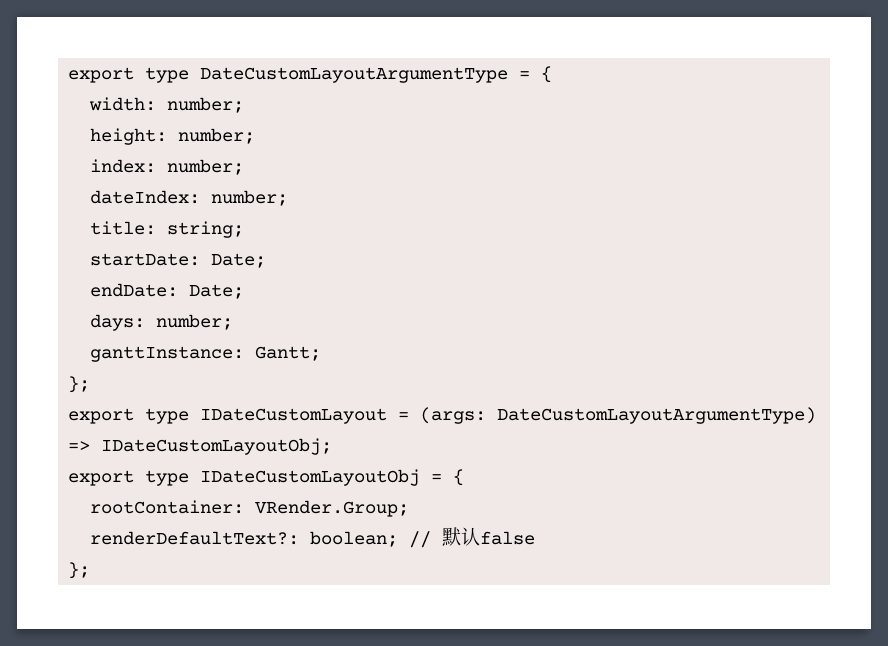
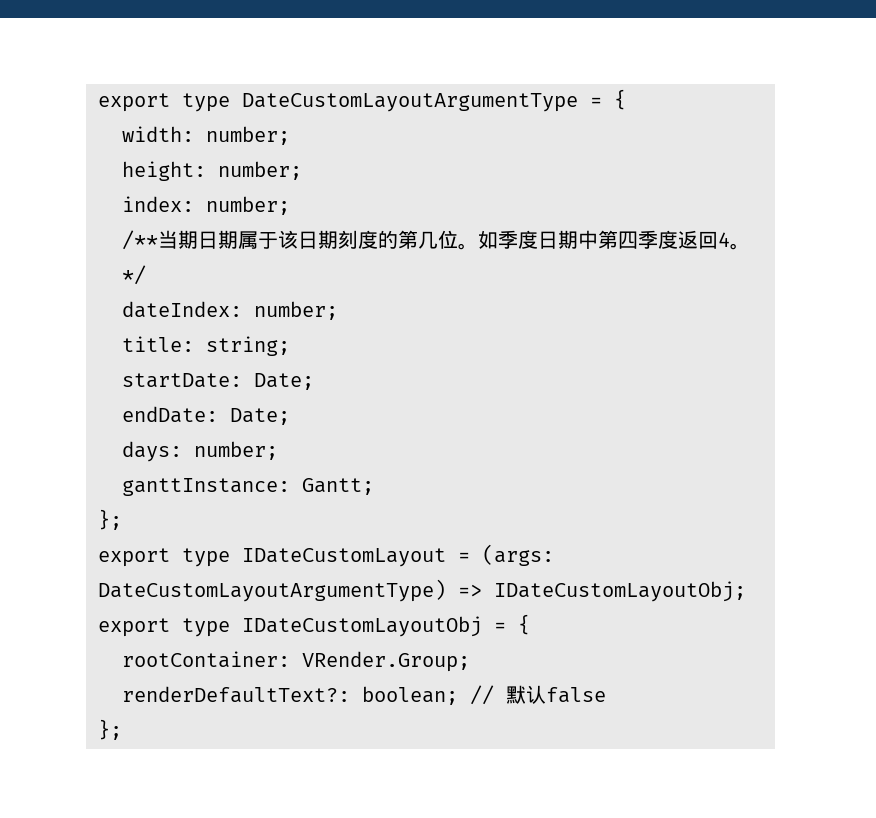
(244, 167) none -> [122,230,751,250] [122,265,147,285] // /**当期日期属于该日期刻度的第几位。如季度日期中第四季度返回4。*/

